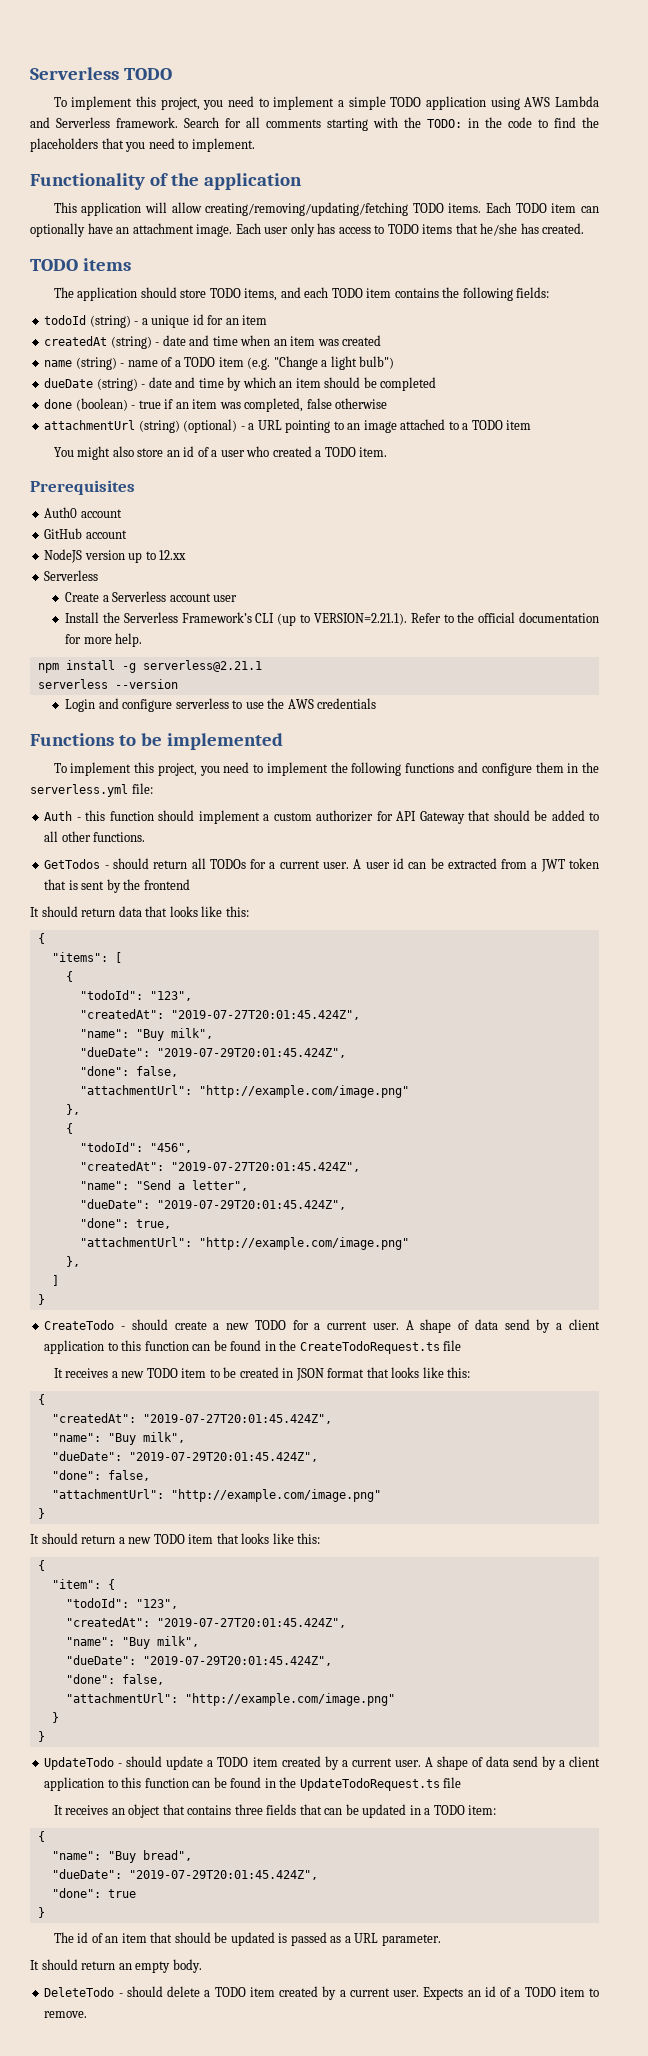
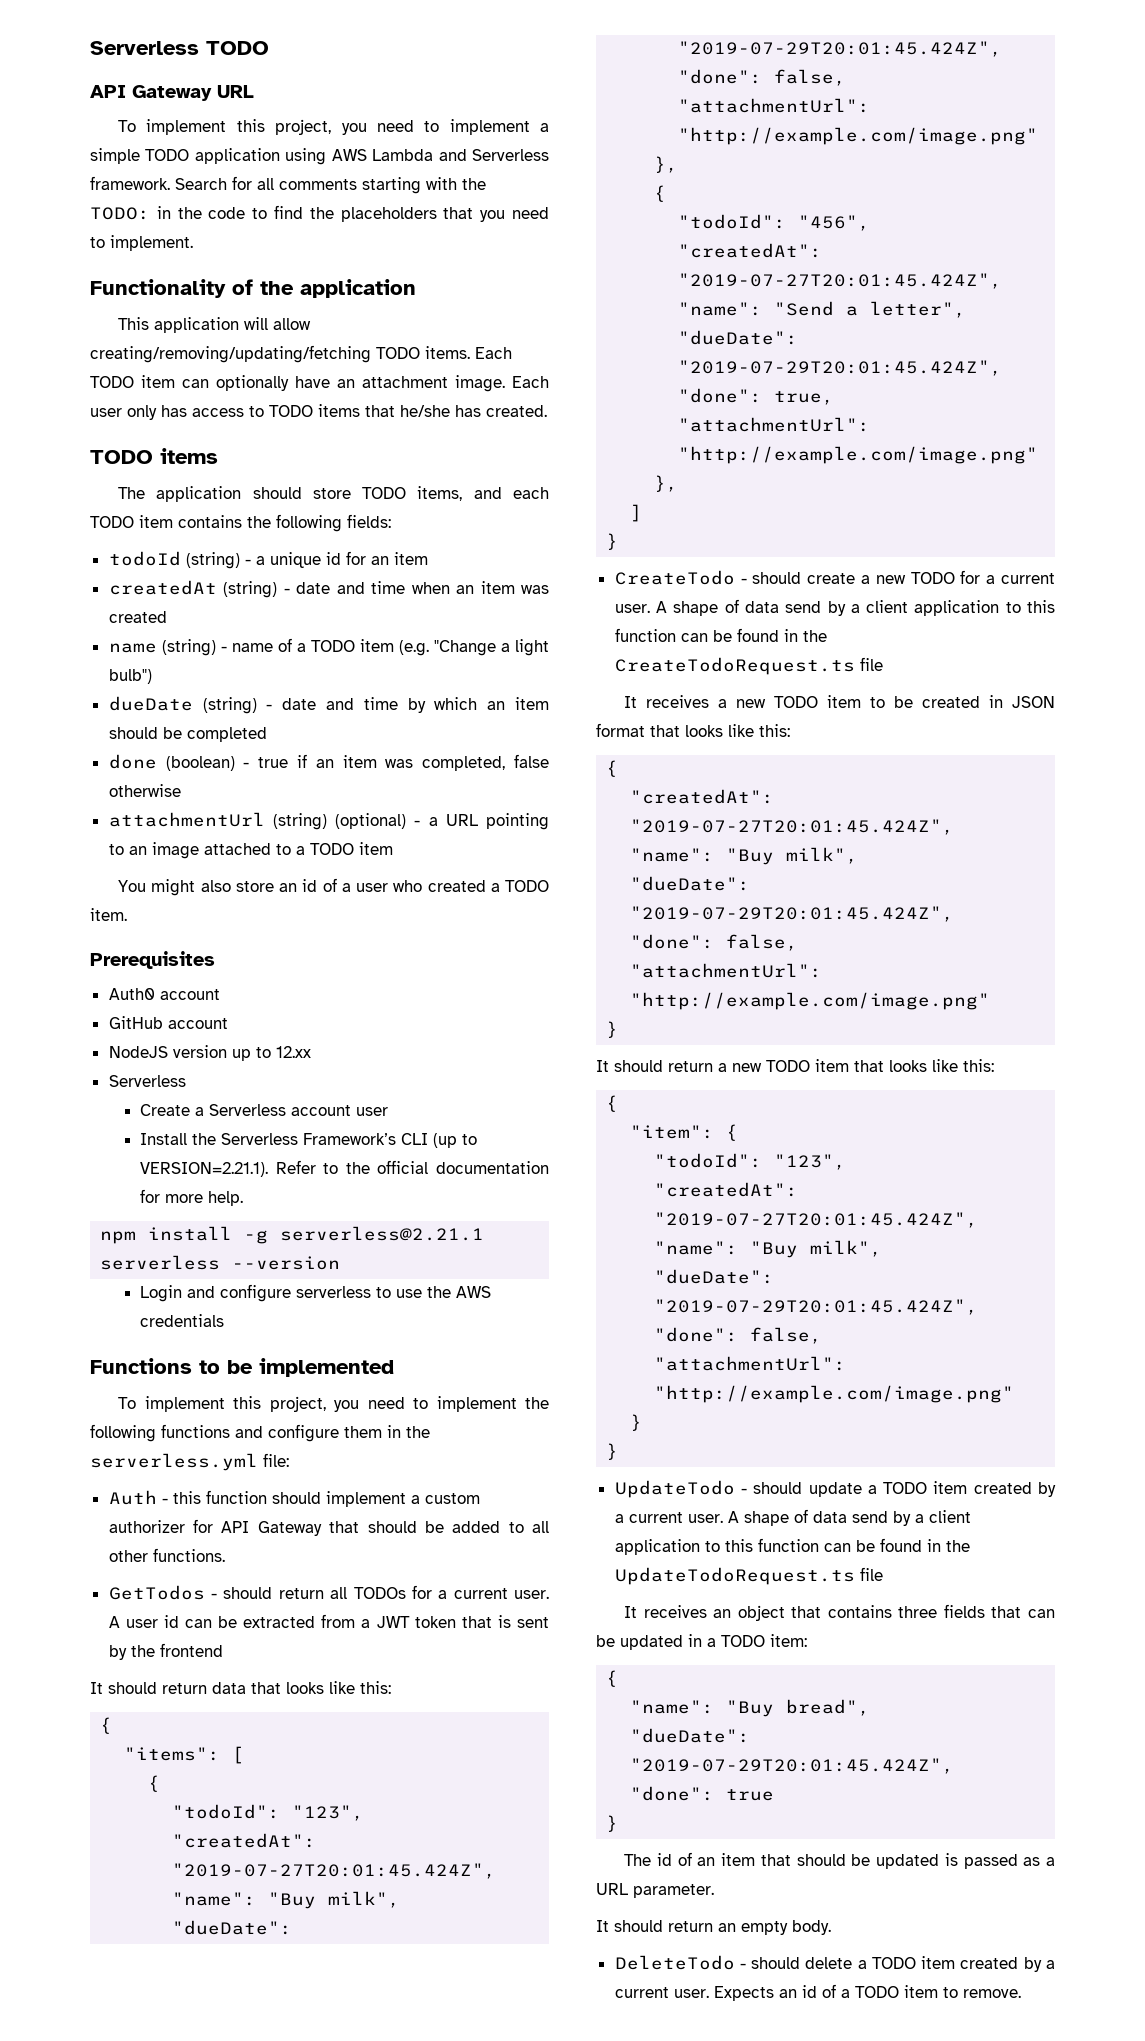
(172, 74) none -> [90,85,254,101] // API Gateway URL

